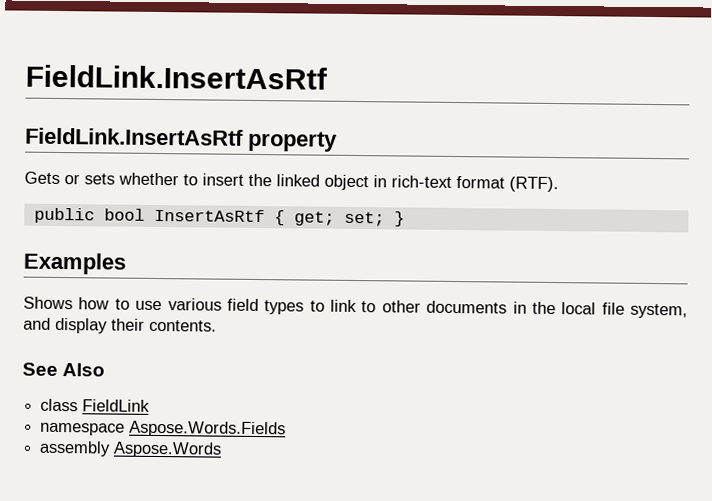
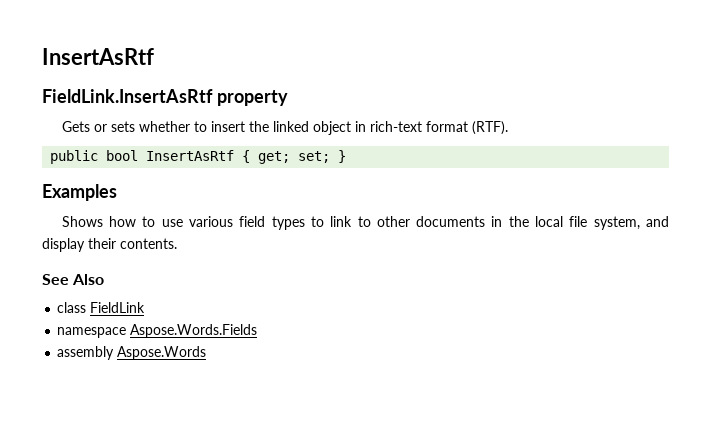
[25,64,328,90] FieldLink.InsertAsRtf -> [42,48,154,65] InsertAsRtf

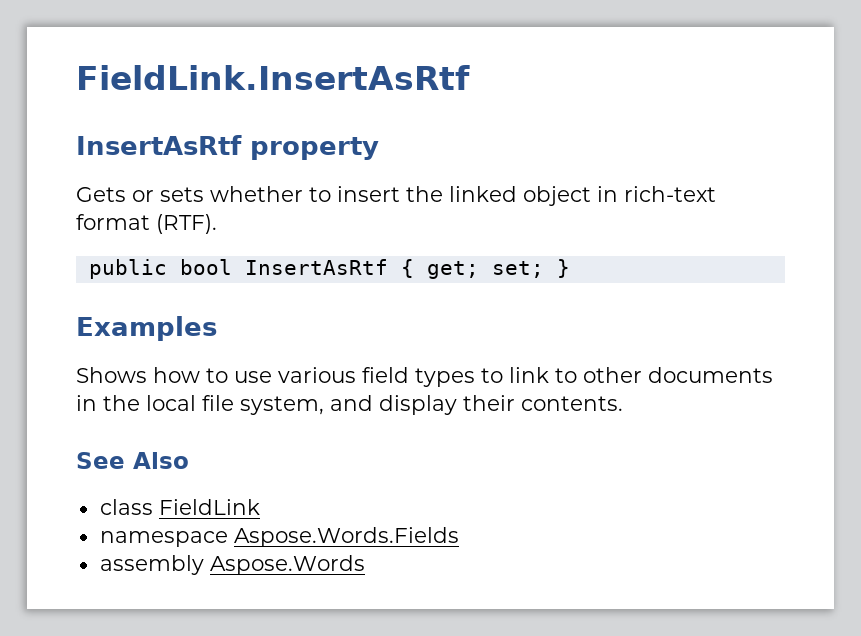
[42,48,154,65] [42,89,213,103] InsertAsRtf // FieldLink.InsertAsRtf -> [76,65,470,90] [76,135,242,155] FieldLink.InsertAsRtf // InsertAsRtf

